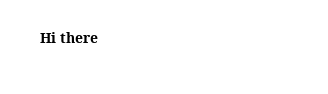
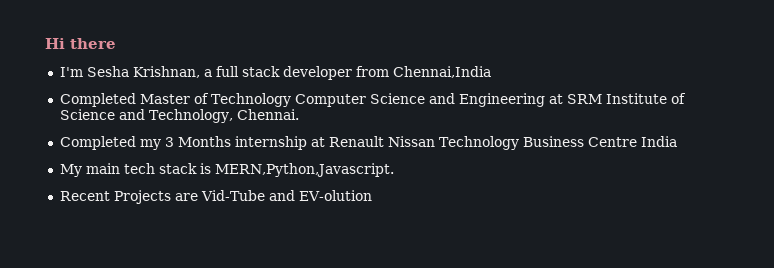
(98, 37) none -> [59,66,491,80] [59,93,686,107] [59,109,299,123] [59,136,677,150] [59,163,394,177] [59,190,372,204] // I'm Sesha Krishnan, a full stack developer from Chennai,India // Completed Master of Technology Computer Science and Engineering at SRM Institute of Science and Technology, Chennai. // Completed my 3 Months internship at Renault Nissan Technology Business Centre India // My main tech stack is MERN,Python,Javascript. // Recent Projects are Vid-Tube and EV-olution

